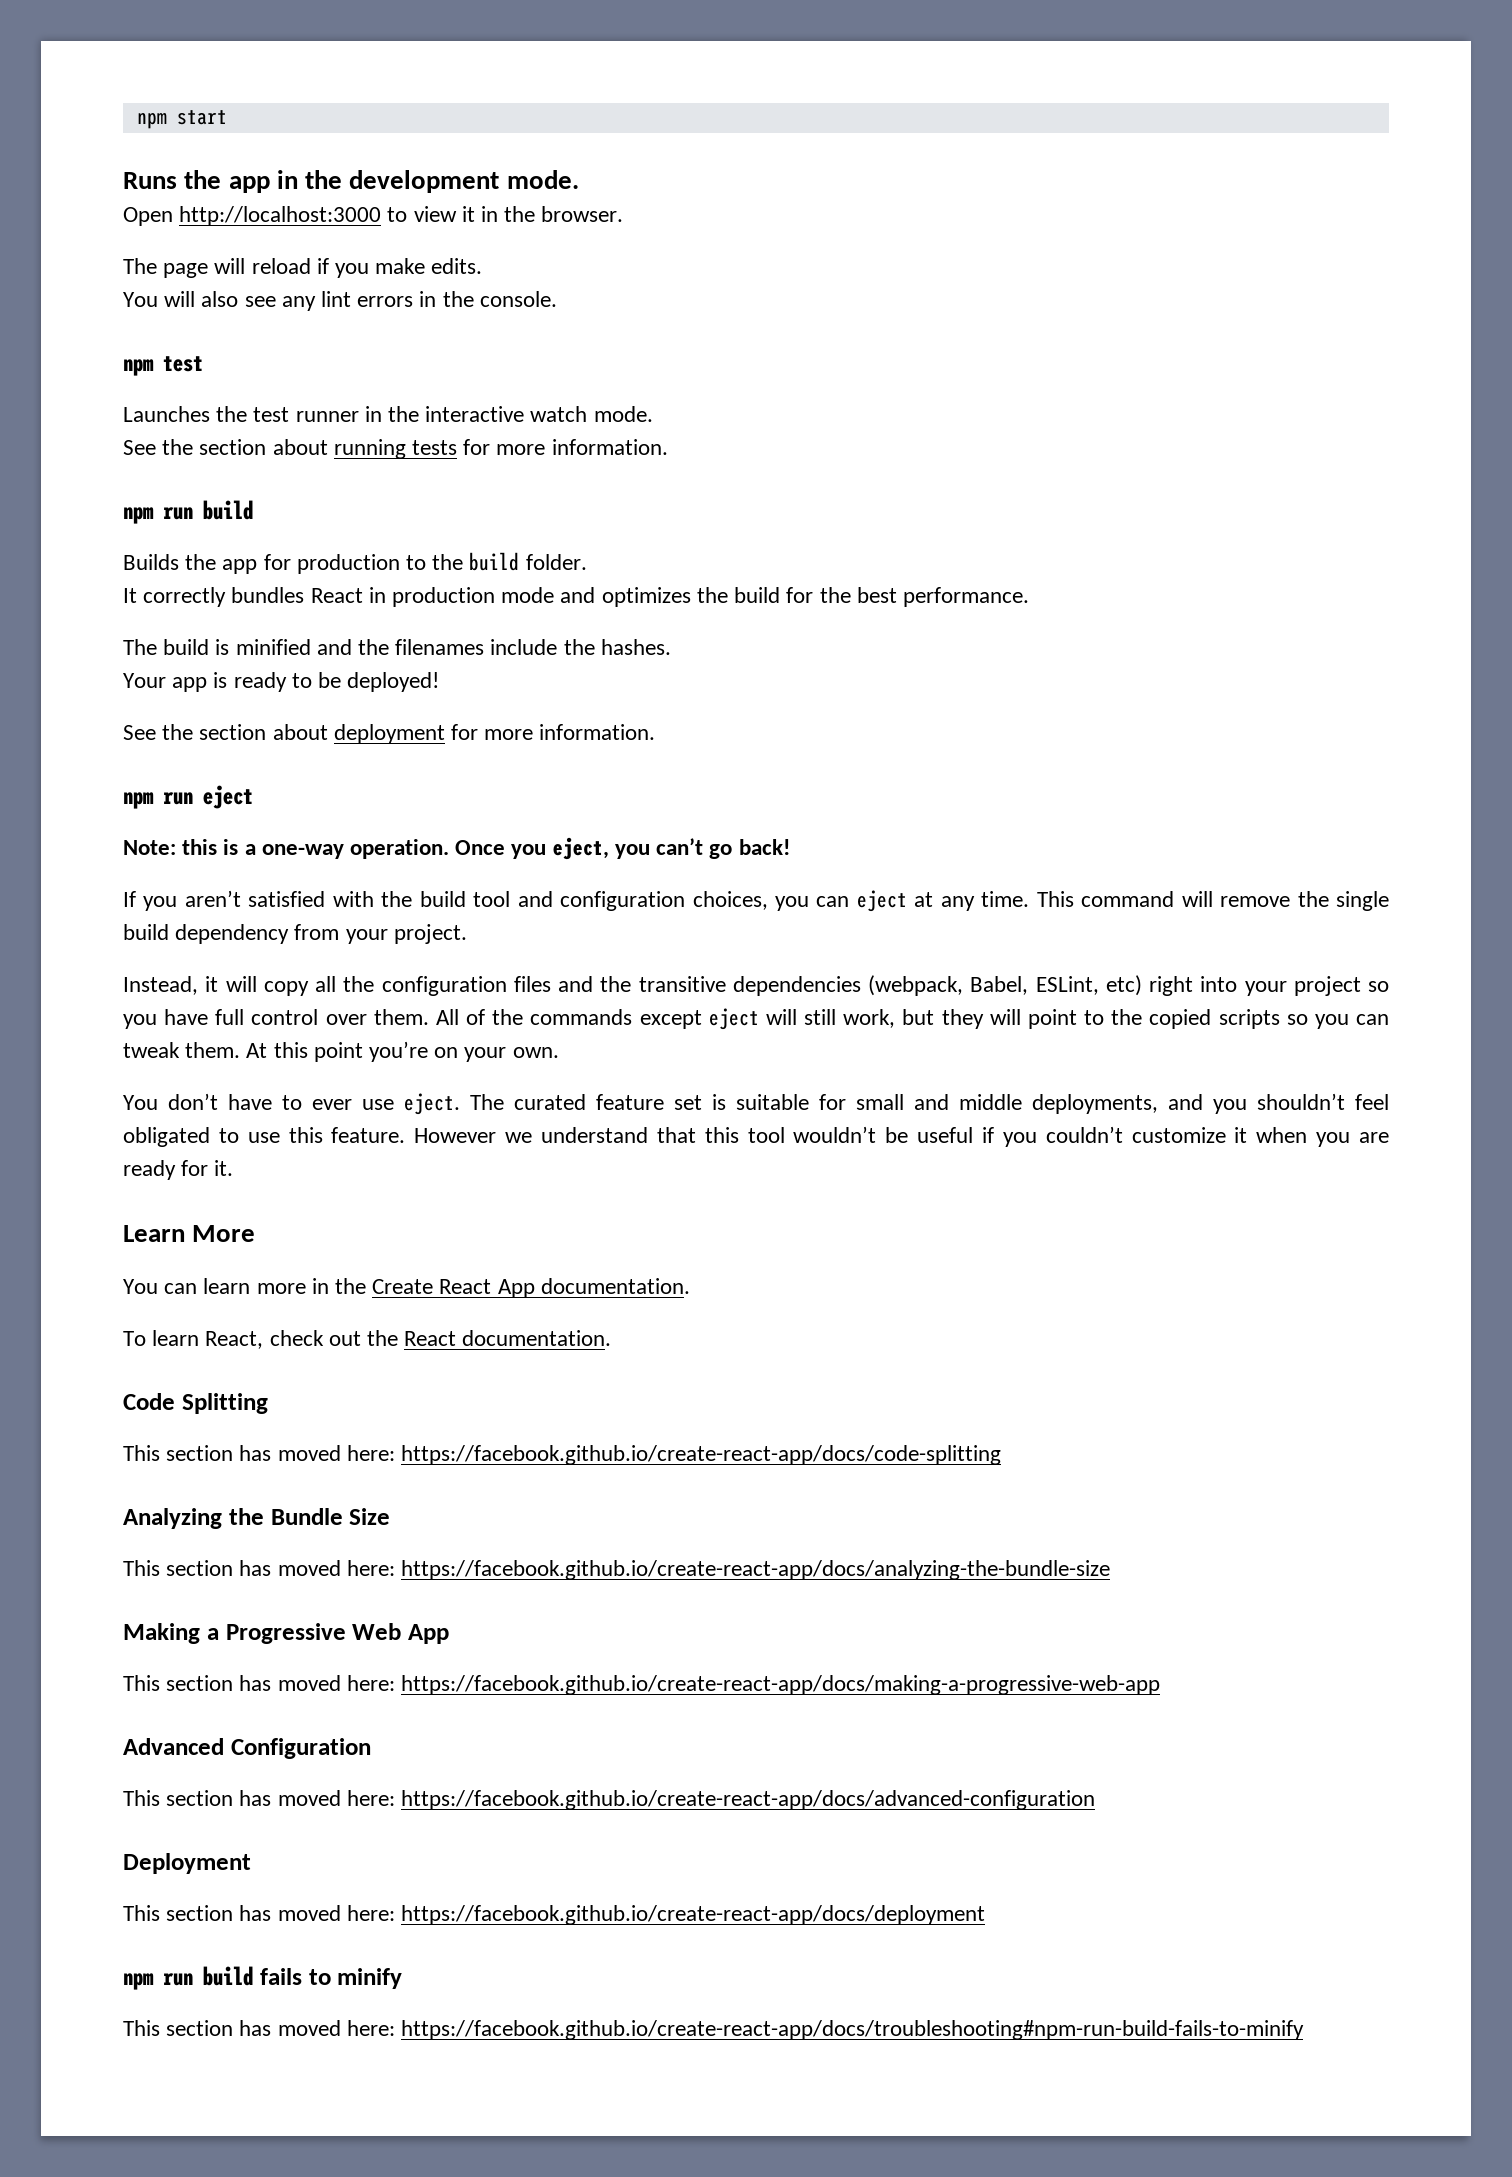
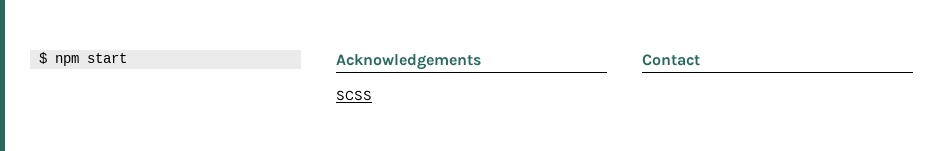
(136, 120) none -> [38,52,47,64] $
[123,170,579,193] [123,206,624,226] [123,258,483,278] [123,291,557,311] [123,356,203,376] [123,406,653,422] [123,439,668,459] [123,500,253,524] [123,552,587,574] [123,587,1029,607] [123,639,671,655] [123,672,440,692] [123,724,656,744] [123,785,253,809] [123,837,790,860] [123,890,1390,912] [123,924,467,944] [123,975,1389,996] [123,1008,1389,1030] [123,1041,559,1062] [123,1093,1389,1115] [123,1126,1390,1147] [123,1160,234,1180] [123,1225,256,1242] [123,1278,690,1298] [123,1330,612,1349] [123,1393,268,1414] [123,1445,1002,1465] [123,1508,391,1529] [123,1560,1111,1580] [123,1623,449,1644] [123,1675,1161,1695] [123,1738,371,1759] [123,1790,1096,1810] [123,1853,251,1874] [123,1905,986,1925] [123,1966,403,1990] [123,2020,1305,2040] Runs the app in the development mode. // Open http://localhost:3000 to view it in the browser. // The page will reload if you make edits. // You will also see any lint errors in the console. // npm test // Launches the test runner in the interactive watch mode. // See the section about running tests for more information. // npm run build // Builds the app for production to the build folder. // It correctly bundles React in production mode and optimizes the build for the best performance. // The build is minified and the filenames include the hashes. // Your app is ready to be deployed! // See the section about deployment for more information. // npm run eject // Note: this is a one-way operation. Once you eject, you can’t go back! // If you aren’t satisfied with the build tool and configuration choices, you can eject at any time. This command will remove the single build dependency from your project. // Instead, it will copy all the configuration files and the transitive dependencies (webpack, Babel, ESLint, etc) right into your project so you have full control over them. All of the commands except eject will still work, but they will point to the copied scripts so you can tweak them. At this point you’re on your own. // You don’t have to ever use eject. The curated feature set is suitable for small and middle deployments, and you shouldn’t feel obligated to use this feature. However we understand that this tool wouldn’t be useful if you couldn’t customize it when you are ready for it. // Learn More // You can learn more in the Create React App documentation. // To learn React, check out the React documentation. // Code Splitting // This section has moved here: https://facebook.github.io/create-react-app/docs/code-splitting // Analyzing the Bundle Size // This section has moved here: https://facebook.github.io/create-react-app/docs/analyzing-the-bundle-size // Making a Progressive Web App // This section has moved here: https://facebook.github.io/create-react-app/docs/making-a-progressive-web-app // Advanced Configuration // This section has moved here: https://facebook.github.io/create-react-app/docs/advanced-configuration // Deployment // This section has moved here: https://facebook.github.io/create-react-app/docs/deployment // npm run build fails to minify // This section has moved here: https://facebook.github.io/create-react-app/docs/troubleshooting#npm-run-build-fails-to-minify -> [336,54,481,70] [336,90,372,101] [642,54,700,66] Acknowledgements // SCSS // Contact

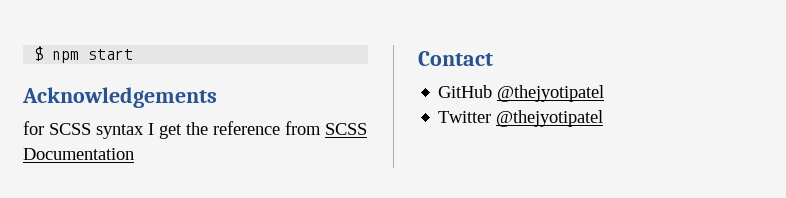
[336,90,372,101] [642,54,700,66] SCSS // Contact -> [23,121,367,139] [23,148,134,160] [418,51,493,66] [438,85,605,102] [438,110,604,127] for SCSS syntax I get the reference from SCSS Documentation // Contact // GitHub @thejyotipatel // Twitter @thejyotipatel

